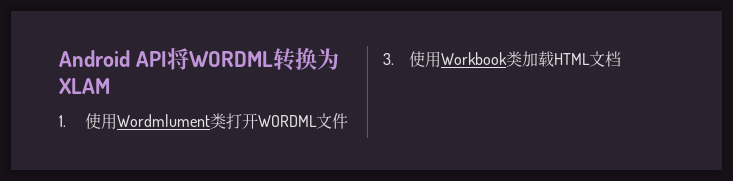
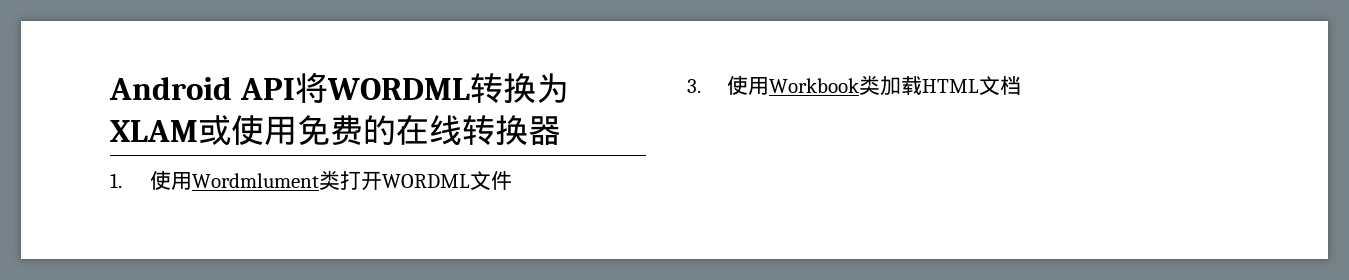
(110, 86) none -> [198,115,561,146] 或使用免费的在线转换器

